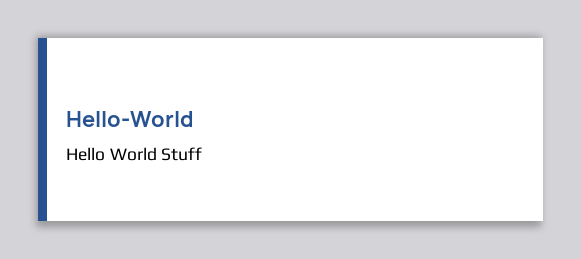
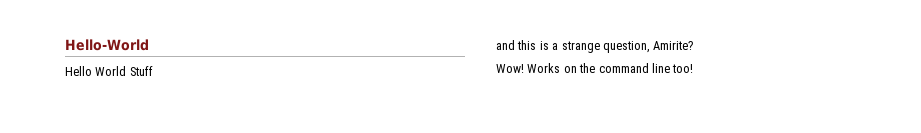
(203, 154) none -> [496,40,694,53] [496,63,694,73] // and this is a strange question, Amirite? // Wow! Works on the command line too!

